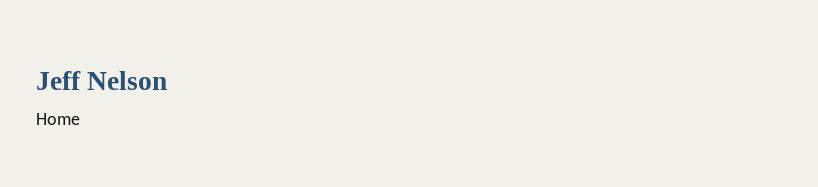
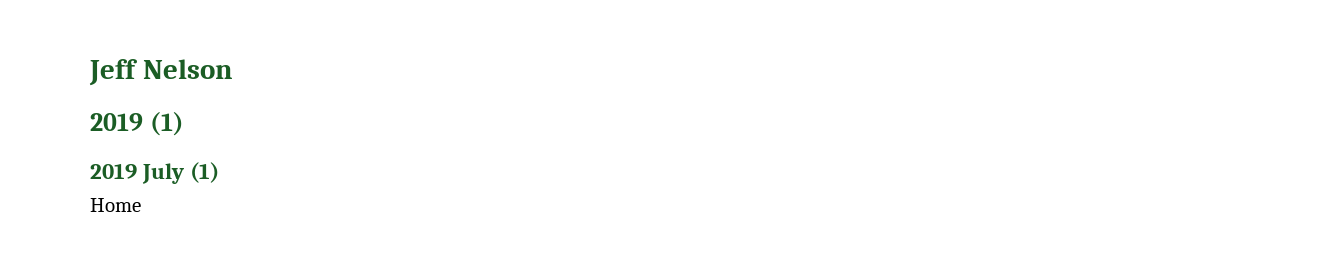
(168, 80) none -> [90,112,184,136] [90,162,220,184] // 2019 (1) // 2019 July (1)

